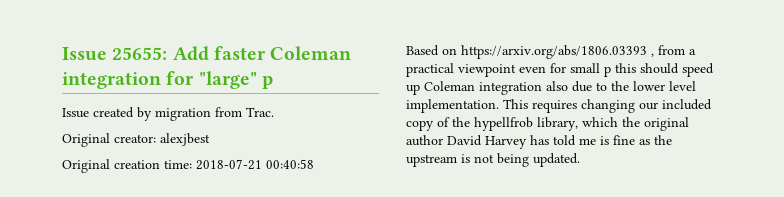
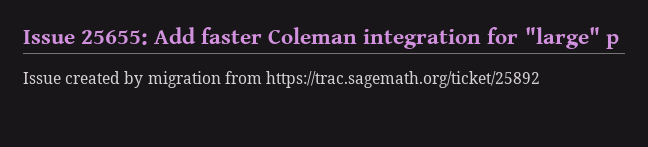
[246,107,274,117] [62,133,210,147] [62,159,314,173] [406,45,696,59] [406,63,714,77] [406,81,696,95] [406,99,712,113] [406,117,689,131] [406,135,672,149] [406,153,580,167] Trac. // Original creator: alexjbest // Original creation time: 2018-07-21 00:40:58 // Based on https://arxiv.org/abs/1806.03393 , from a practical viewpoint even for small p this should speed up Coleman integration also due to the lower level implementation. This requires changing our included copy of the hypellfrob library, which the original author David Harvey has told me is fine as the upstream is not being updated. -> [265,71,540,88] https://trac.sagemath.org/ticket/25892

